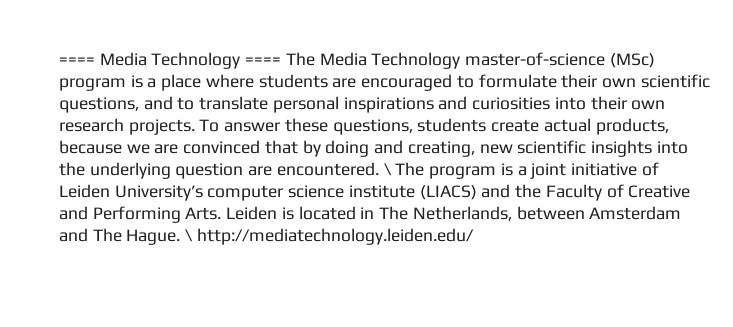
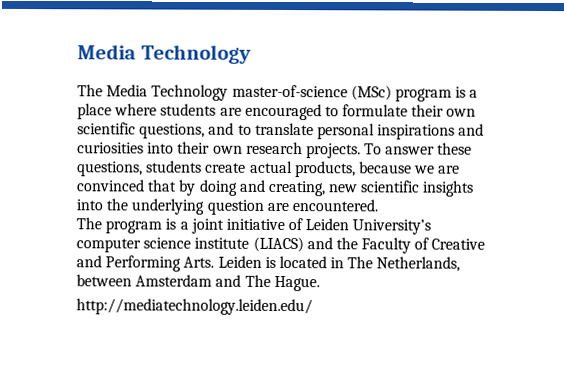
[59,52,282,69] ==== Media Technology ==== -> [77,44,251,64] Media Technology //
[383,163,392,176] \ -> (378, 205) //
[185,229,194,242] \ -> (320, 283) //

